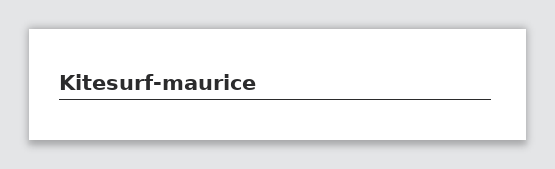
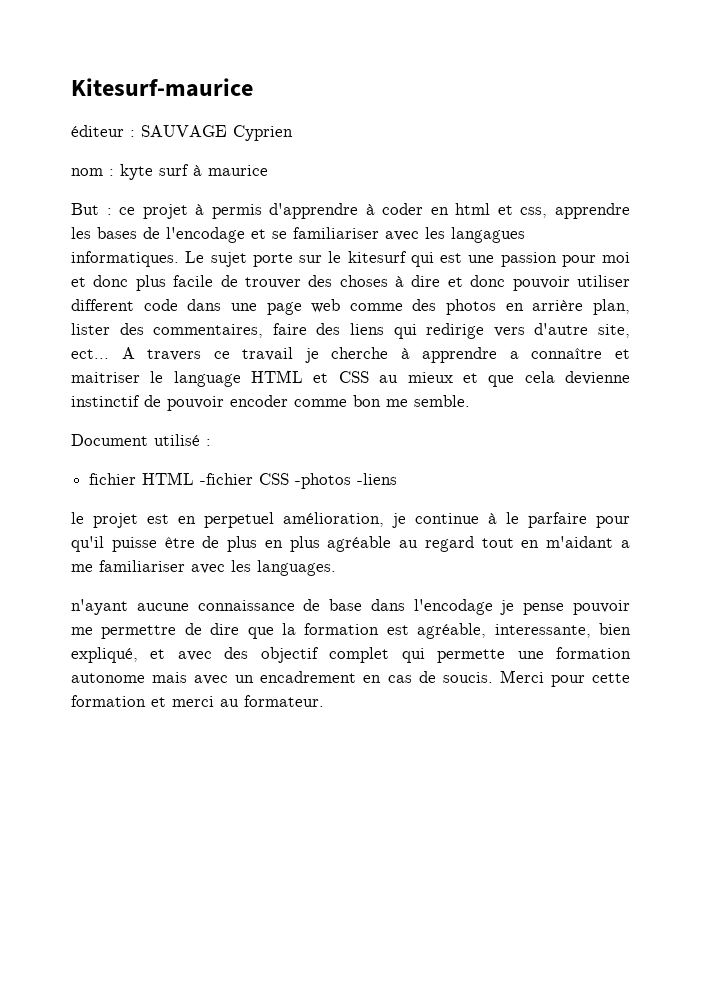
(256, 82) none -> [71,125,293,141] [71,164,268,180] [71,203,630,219] [71,227,525,243] [71,251,630,267] [71,275,630,291] [71,299,630,315] [71,323,631,339] [71,347,630,363] [71,370,631,387] [71,395,470,411] [71,434,211,446] [89,472,398,489] [71,512,630,528] [71,536,630,552] [71,560,336,576] [71,599,630,615] [71,623,631,639] [71,647,631,663] [71,670,630,687] [71,695,324,707] // éditeur : SAUVAGE Cyprien // nom : kyte surf à maurice // But : ce projet à permis d'apprendre à coder en html et css, apprendre les bases de l'encodage et se familiariser avec les langagues informatiques. Le sujet porte sur le kitesurf qui est une passion pour moi et donc plus facile de trouver des choses à dire et donc pouvoir utiliser different code dans une page web comme des photos en arrière plan, lister des commentaires, faire des liens qui redirige vers d'autre site, ect... A travers ce travail je cherche à apprendre a connaître et maitriser le language HTML et CSS au mieux et que cela devienne instinctif de pouvoir encoder comme bon me semble. // Document utilisé : // fichier HTML -fichier CSS -photos -liens // le projet est en perpetuel amélioration, je continue à le parfaire pour qu'il puisse être de plus en plus agréable au regard tout en m'aidant a me familiariser avec les languages. // n'ayant aucune connaissance de base dans l'encodage je pense pouvoir me permettre de dire que la formation est agréable, interessante, bien expliqué, et avec des objectif complet qui permette une formation autonome mais avec un encadrement en cas de soucis. Merci pour cette formation et merci au formateur.

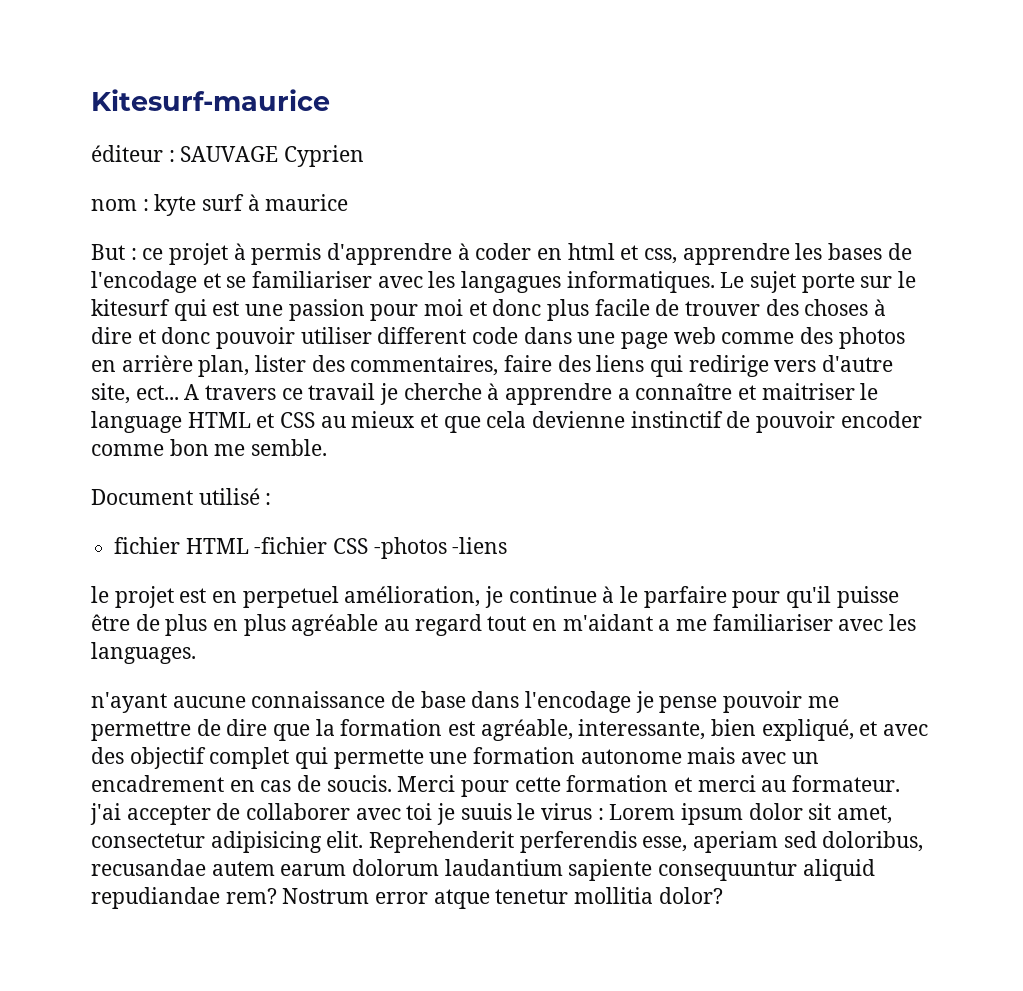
(324, 701) none -> [90,803,893,825] [91,831,924,853] [91,859,875,881] [91,887,723,909] j'ai accepter de collaborer avec toi je suuis le virus : Lorem ipsum dolor sit amet, consectetur adipisicing elit. Reprehenderit perferendis esse, aperiam sed doloribus, recusandae autem earum dolorum laudantium sapiente consequuntur aliquid repudiandae rem? Nostrum error atque tenetur mollitia dolor?

